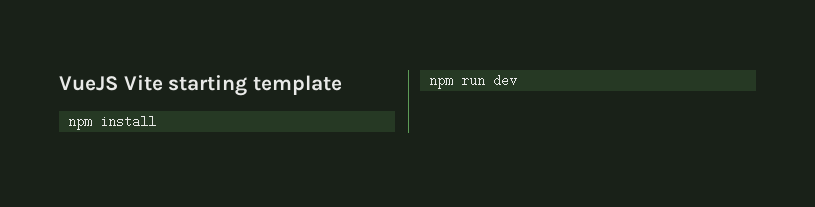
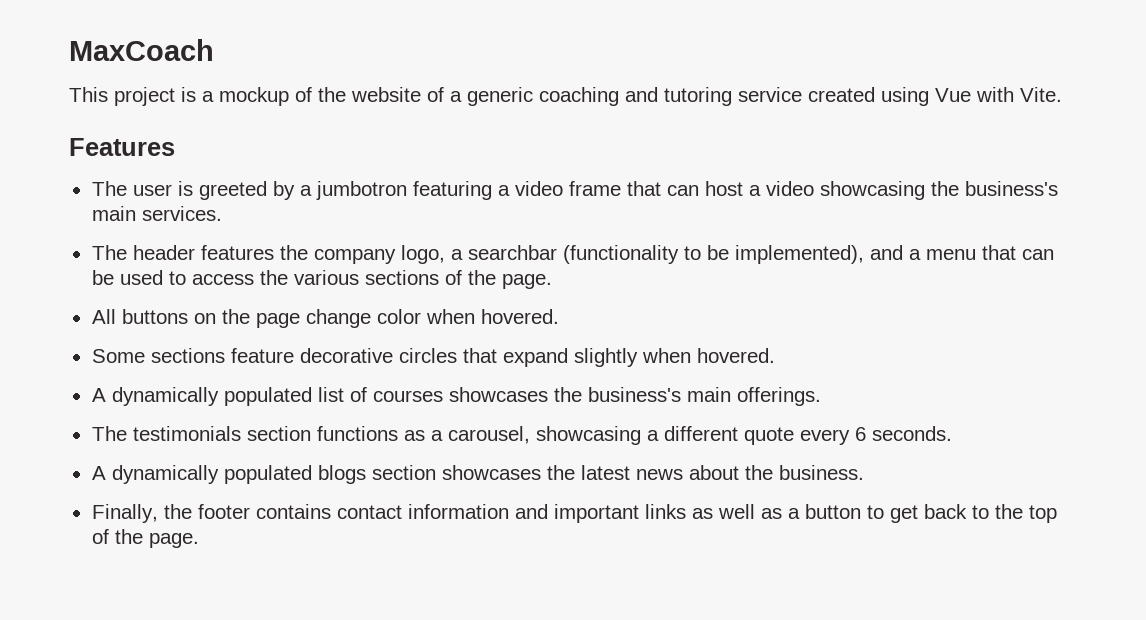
[59,75,343,96] [68,115,156,130] [429,74,517,89] VueJS Vite starting template // npm install // npm run dev -> [69,39,214,61] [69,87,1062,106] [69,138,175,156] [91,181,1058,200] [91,206,222,221] [91,245,1054,264] [91,270,552,289] [91,309,559,328] [91,348,775,367] [91,387,821,406] [91,426,952,445] [91,465,864,484] [91,504,1057,523] [91,529,199,548] MaxCoach // This project is a mockup of the website of a generic coaching and tutoring service created using Vue with Vite. // Features // The user is greeted by a jumbotron featuring a video frame that can host a video showcasing the business's main services. // The header features the company logo, a searchbar (functionality to be implemented), and a menu that can be used to access the various sections of the page. // All buttons on the page change color when hovered. // Some sections feature decorative circles that expand slightly when hovered. // A dynamically populated list of courses showcases the business's main offerings. // The testimonials section functions as a carousel, showcasing a different quote every 6 seconds. // A dynamically populated blogs section showcases the latest news about the business. // Finally, the footer contains contact information and important links as well as a button to get back to the top of the page.

